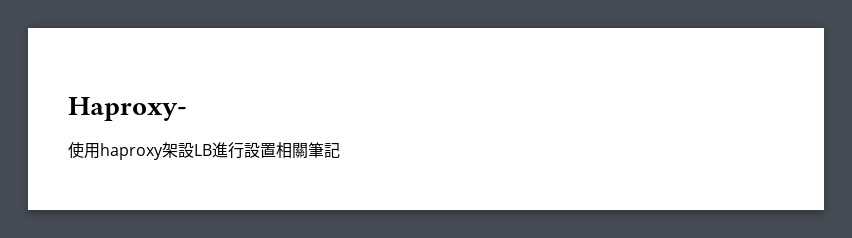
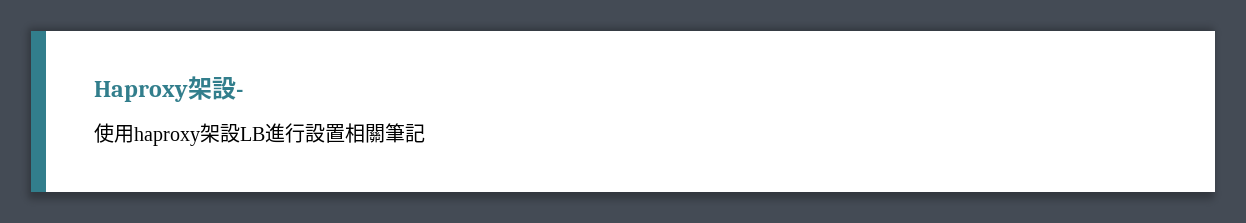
[68,97,187,121] Haproxy- -> [94,76,243,102] Haproxy架設-

